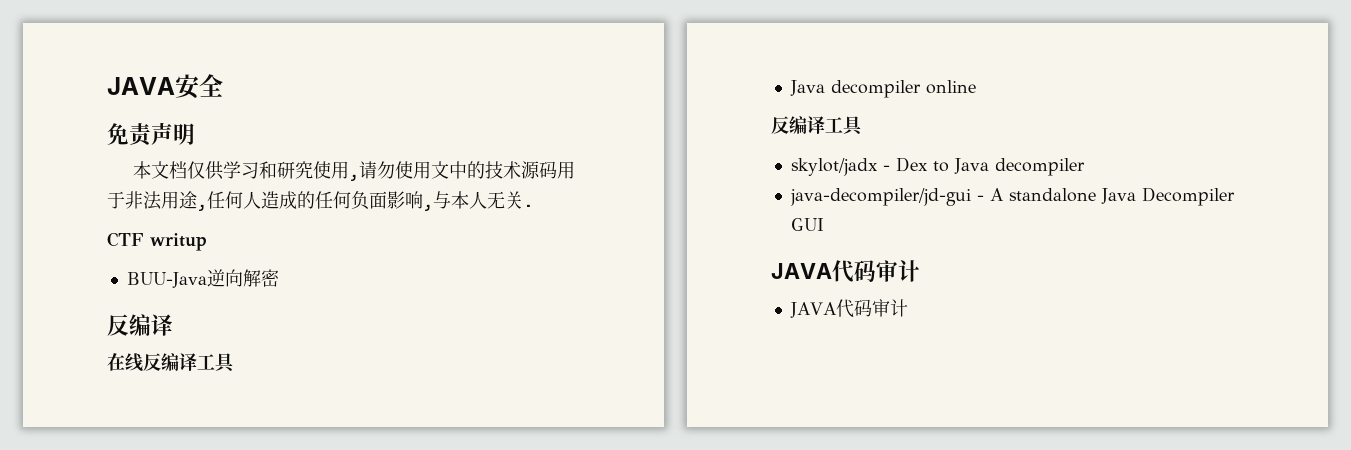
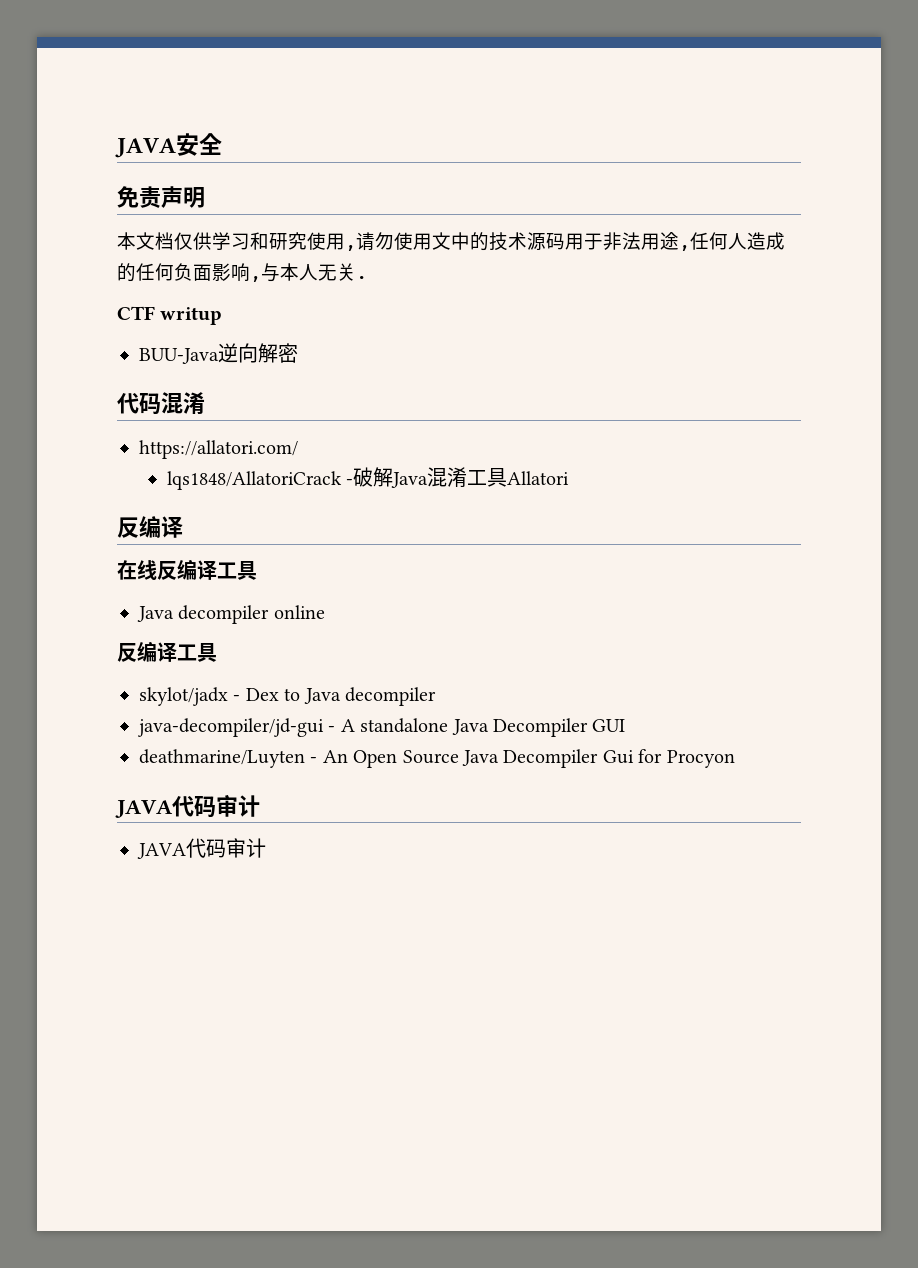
(279, 278) none -> [117,392,205,415] [139,440,298,459] [166,467,570,490] // 代码混淆 // https://allatori.com/ // lqs1848/AllatoriCrack -破解Java混淆工具Allatori
(824, 224) none -> [139,749,735,768] // deathmarine/Luyten - An Open Source Java Decompiler Gui for Procyon

